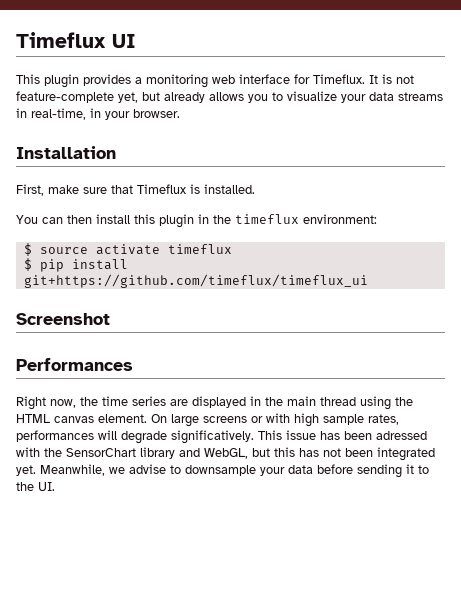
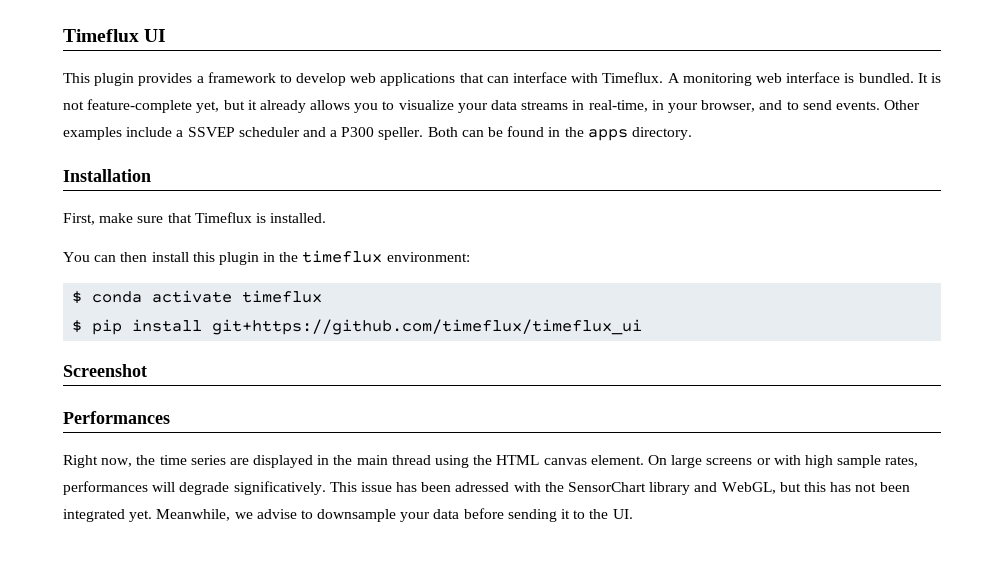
(142, 80) none -> [207,72,680,86] framework to develop web applications that can interface with Timeflux. A
[294,74,365,84] for Timeflux. -> [844,73,914,83] is bundled.
(160, 96) none -> [247,100,257,110] it
[133,109,180,118] browser. -> [701,100,921,112] [63,126,692,141] browser, and to send events. Other examples include a SSVEP scheduler and a P300 speller. Both can be found in the apps directory.
[39,247,88,254] source -> [92,291,143,303] conda

